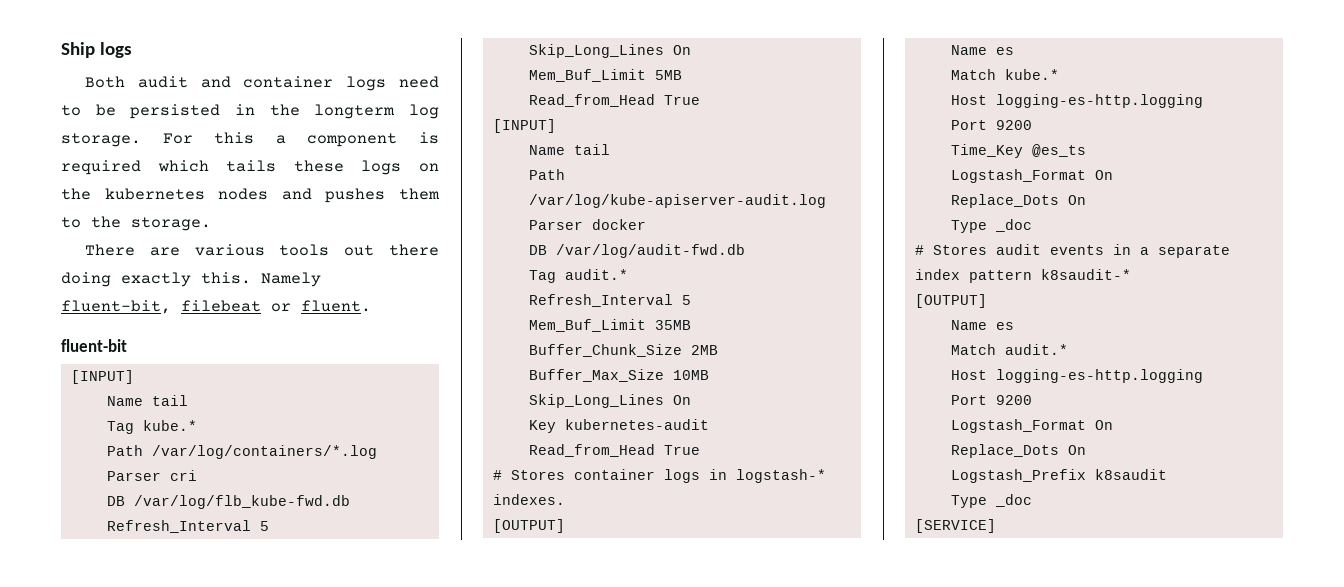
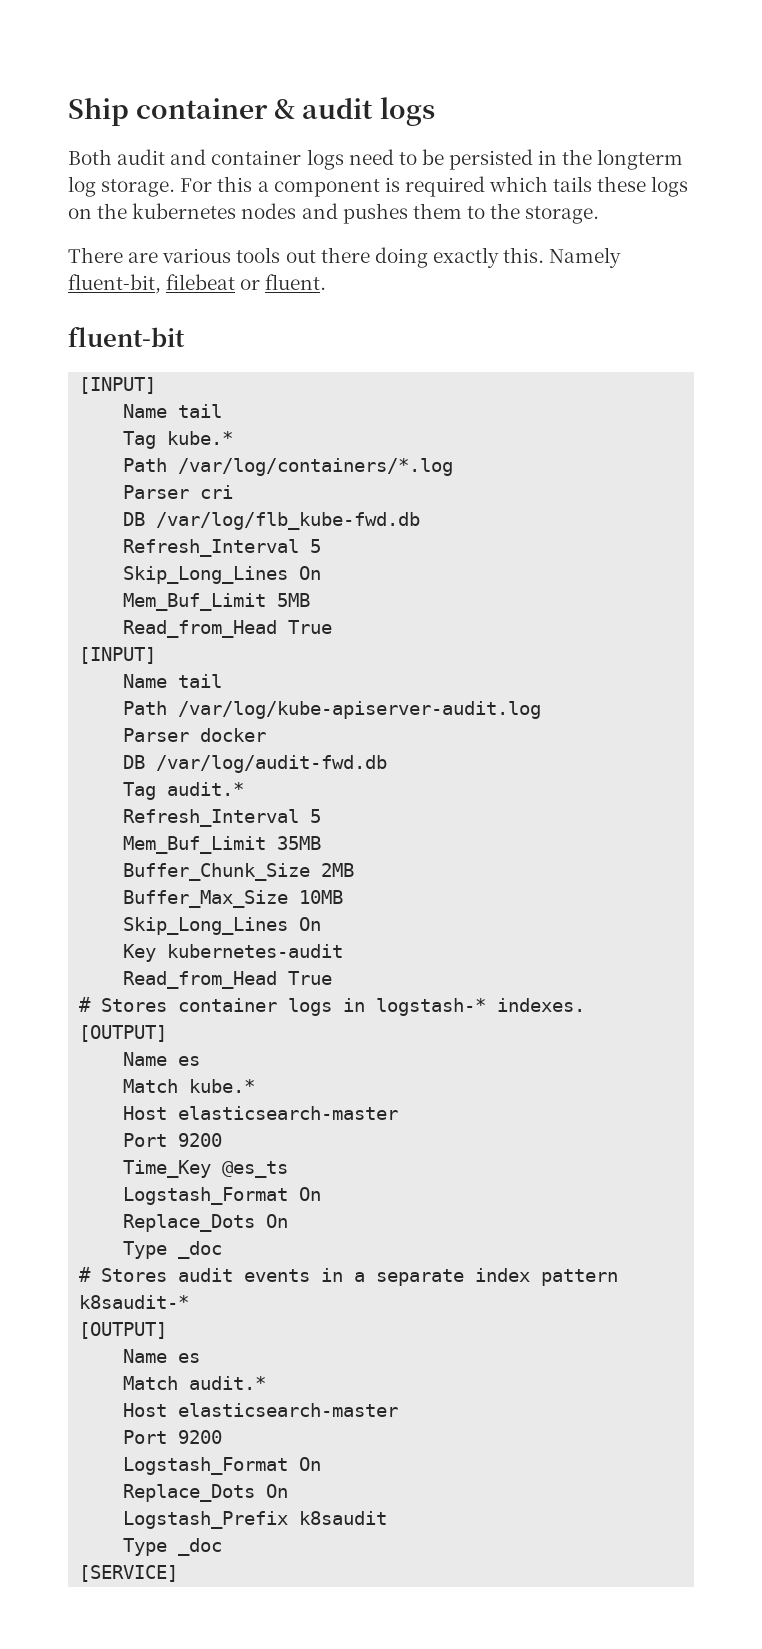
(95, 50) none -> [136,97,374,119] container & audit
[995,94,1203,108] logging-es-http.logging -> [178,1106,399,1120] elasticsearch-master
[995,369,1203,383] logging-es-http.logging -> [178,1403,399,1417] elasticsearch-master

